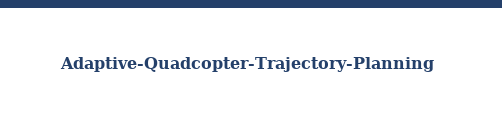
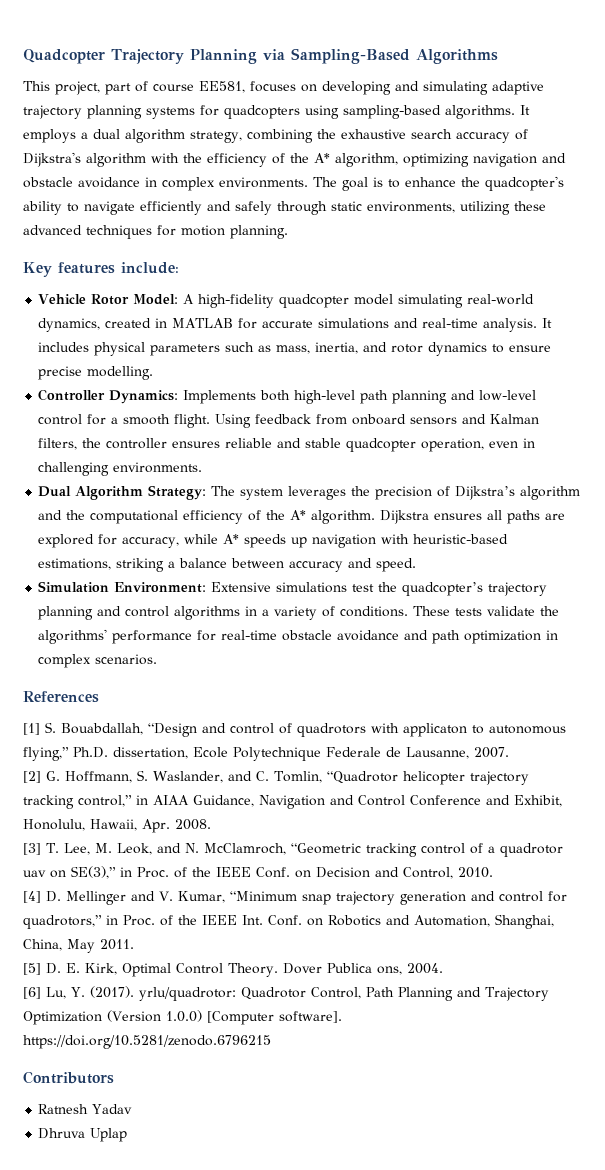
[60,57,434,72] Adaptive-Quadcopter-Trajectory-Planning -> [23,48,498,64] [23,81,544,95] [23,105,530,119] [23,129,528,143] [23,152,566,167] [23,176,564,191] [23,201,546,215] [23,225,288,239] [23,262,179,277] [38,294,535,308] [38,318,553,332] [38,342,552,356] [38,366,154,380] [38,389,537,404] [38,414,540,428] [38,438,536,452] [38,462,203,476] [38,485,581,500] [38,510,566,524] [38,534,509,548] [38,558,417,572] [38,581,548,596] [38,606,560,620] [38,629,559,644] [38,654,158,668] [23,691,99,703] [23,722,566,737] [23,747,509,761] [23,770,529,785] [23,795,562,809] [23,819,211,833] [23,843,563,857] [23,866,493,879] [23,891,567,905] [23,914,554,929] [23,939,134,953] [23,963,443,977] [23,986,549,1001] [23,1010,342,1025] [23,1035,271,1049] [23,1071,114,1084] [38,1104,133,1114] [38,1128,128,1142] Quadcopter Trajectory Planning via Sampling-Based Algorithms // This project, part of course EE581, focuses on developing and simulating adaptive trajectory planning systems for quadcopters using sampling-based algorithms. It employs a dual algorithm strategy, combining the exhaustive search accuracy of Dijkstra's algorithm with the efficiency of the A* algorithm, optimizing navigation and obstacle avoidance in complex environments. The goal is to enhance the quadcopter's ability to navigate efficiently and safely through static environments, utilizing these advanced techniques for motion planning. // Key features include: // Vehicle Rotor Model: A high-fidelity quadcopter model simulating real-world dynamics, created in MATLAB for accurate simulations and real-time analysis. It includes physical parameters such as mass, inertia, and rotor dynamics to ensure precise modelling. // Controller Dynamics: Implements both high-level path planning and low-level control for a smooth flight. Using feedback from onboard sensors and Kalman filters, the controller ensures reliable and stable quadcopter operation, even in challenging environments. // Dual Algorithm Strategy: The system leverages the precision of Dijkstra’s algorithm and the computational efficiency of the A* algorithm. Dijkstra ensures all paths are explored for accuracy, while A* speeds up navigation with heuristic-based estimations, striking a balance between accuracy and speed. // Simulation Environment: Extensive simulations test the quadcopter’s trajectory planning and control algorithms in a variety of conditions. These tests validate the algorithms' performance for real-time obstacle avoidance and path optimization in complex scenarios. // References // [1] S. Bouabdallah, “Design and control of quadrotors with applicaton to autonomous flying,” Ph.D. dissertation, Ecole Polytechnique Federale de Lausanne, 2007. // [2] G. Hoffmann, S. Waslander, and C. Tomlin, “Quadrotor helicopter trajectory tracking control,” in AIAA Guidance, Navigation and Control Conference and Exhibit, Honolulu, Hawaii, Apr. 2008. // [3] T. Lee, M. Leok, and N. McClamroch, “Geometric tracking control of a quadrotor uav on SE(3),” in Proc. of the IEEE Conf. on Decision and Control, 2010. // [4] D. Mellinger and V. Kumar, “Minimum snap trajectory generation and control for quadrotors,” in Proc. of the IEEE Int. Conf. on Robotics and Automation, Shanghai, China, May 2011. // [5] D. E. Kirk, Optimal Control Theory. Dover Publica ons, 2004. // [6] Lu, Y. (2017). yrlu/quadrotor: Quadrotor Control, Path Planning and Trajectory Optimization (Version 1.0.0) [Computer software]. https://doi.org/10.5281/zenodo.6796215 // Contributors // Ratnesh Yadav // Dhruva Uplap

